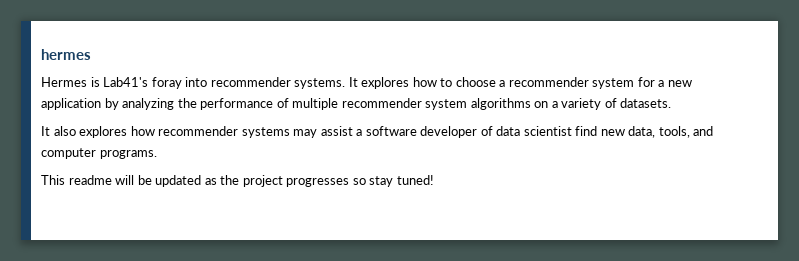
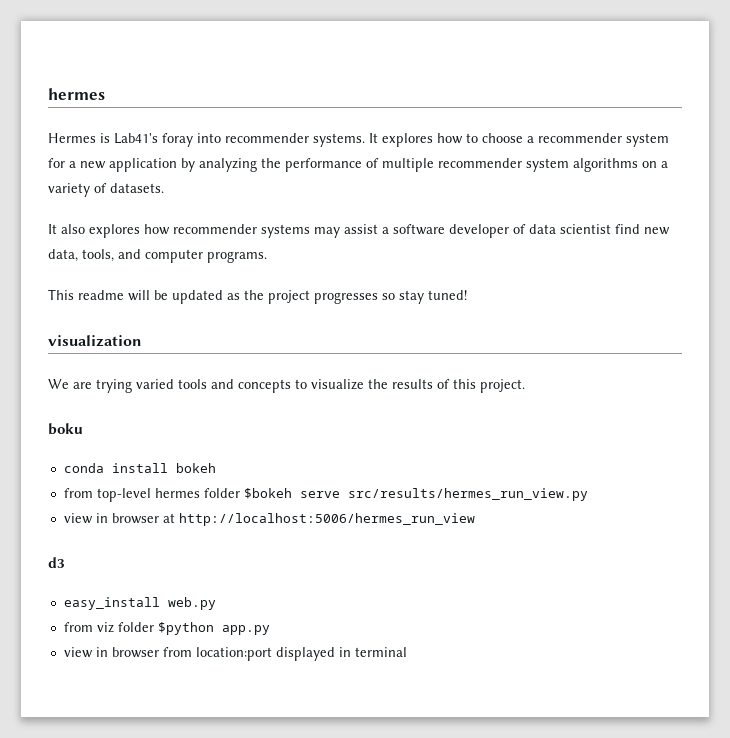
(434, 180) none -> [48,335,142,347] [48,379,525,393] [48,423,83,435] [63,463,216,473] [63,488,588,502] [63,513,475,526] [48,557,65,568] [63,597,216,610] [63,622,270,635] [63,647,407,661] // visualization // We are trying varied tools and concepts to visualize the results of this project. // boku // conda install bokeh // from top-level hermes folder $bokeh serve src/results/hermes_run_view.py // view in browser at http://localhost:5006/hermes_run_view // d3 // easy_install web.py // from viz folder $python app.py // view in browser from location:port displayed in terminal

